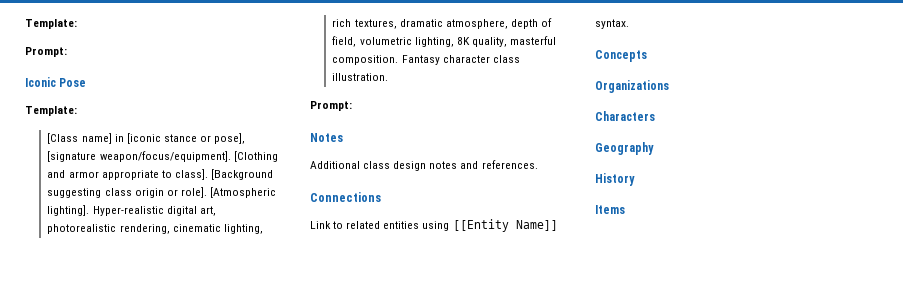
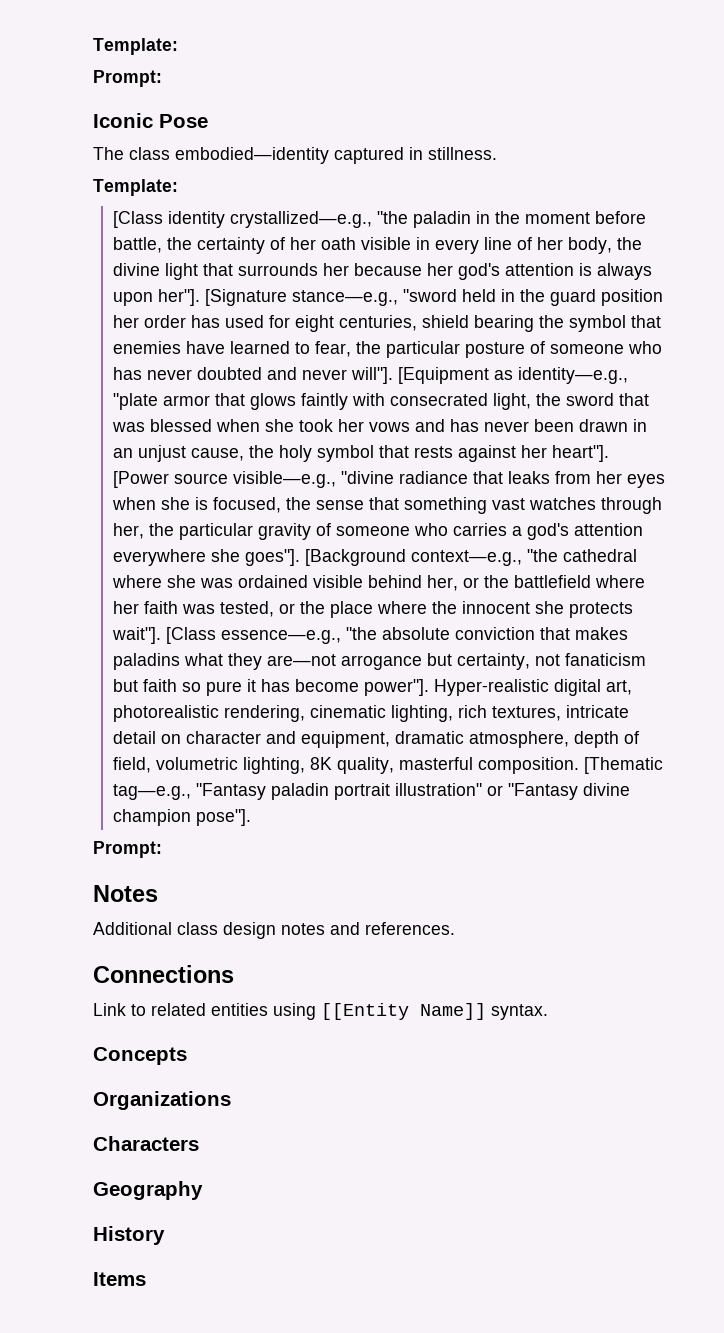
[25,106,77,116] [47,133,246,144] [47,151,278,162] [47,169,273,180] [47,187,276,198] [47,205,90,216] Template: // [Class name] in [iconic stance or pose], [signature weapon/focus/equipment]. [Clothing and armor appropriate to class]. [Background suggesting class origin or role]. [Atmospheric lighting]. -> [93,147,497,164] [93,179,178,196] [113,211,647,228] [113,237,643,254] [113,263,653,280] [113,289,664,306] [113,315,662,332] [113,341,663,358] [113,367,629,384] [113,393,650,410] [112,419,648,432] [113,445,610,462] [113,471,666,488] [112,497,663,514] [113,523,644,540] [113,549,638,566] [112,575,646,591] [113,601,634,618] [112,627,629,644] [113,653,647,670] [113,679,430,696] The class embodied—identity captured in stillness. // Template: // [Class identity crystallized—e.g., "the paladin in the moment before battle, the certainty of her oath visible in every line of her body, the divine light that surrounds her because her god's attention is always upon her"]. [Signature stance—e.g., "sword held in the guard position her order has used for eight centuries, shield bearing the symbol that enemies have learned to fear, the particular posture of someone who has never doubted and never will"]. [Equipment as identity—e.g., "plate armor that glows faintly with consecrated light, the sword that was blessed when she took her vows and has never been drawn in an unjust cause, the holy symbol that rests against her heart"]. [Power source visible—e.g., "divine radiance that leaks from her eyes when she is focused, the sense that something vast watches through her, the particular gravity of someone who carries a god's attention everywhere she goes"]. [Background context—e.g., "the cathedral where she was ordained visible behind her, or the battlefield where her faith was tested, or the place where the innocent she protects wait"]. [Class essence—e.g., "the absolute conviction that makes paladins what they are—not arrogance but certainty, not fanaticism but faith so pure it has become power"].
(397, 24) none -> [566,705,630,718] [113,731,391,748] intricate detail on character and equipment,
[401,55,520,65] [332,73,389,81] Fantasy character class illustration. -> [584,757,664,774] [113,783,631,800] [113,809,252,826] [Thematic tag—e.g., "Fantasy paladin portrait illustration" or "Fantasy divine champion pose"].

